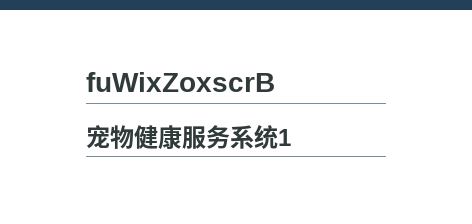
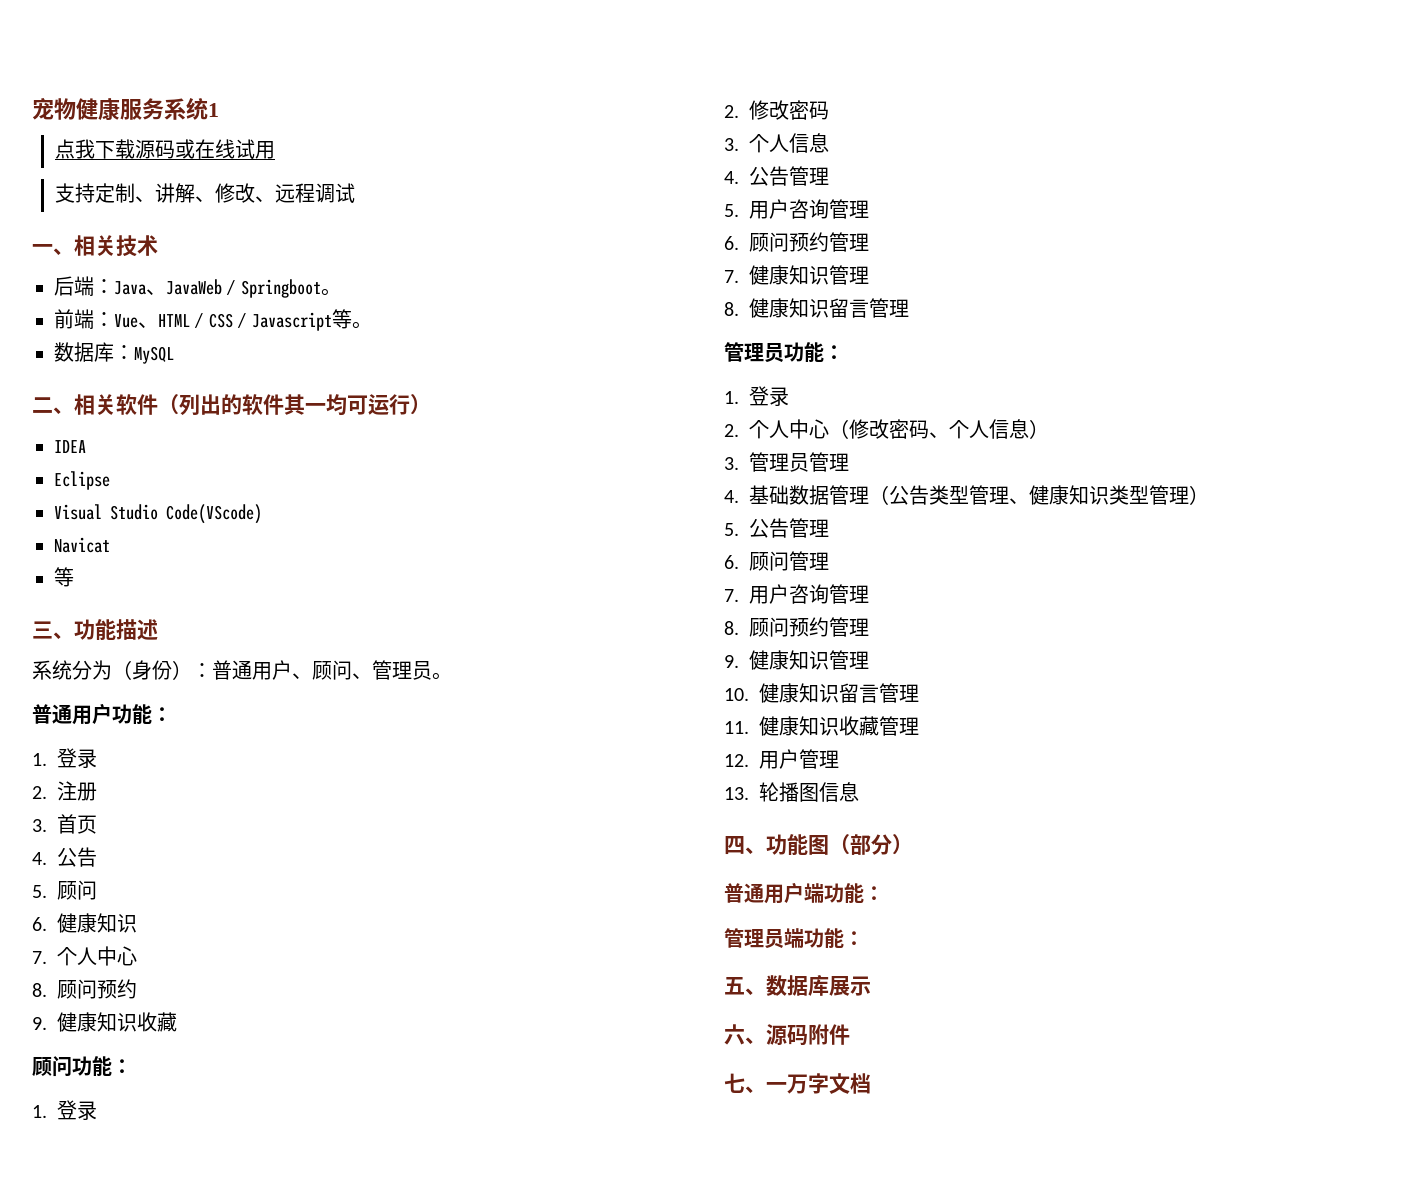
[86,72,275,92] fuWixZoxscrB // -> (32, 108) none
(291, 137) none -> [54,139,275,159] [54,183,355,203] [32,235,158,257] [54,276,341,298] [54,309,372,331] [54,342,174,364] [32,394,431,416] [54,440,86,453] [54,471,110,490] [54,504,262,524] [54,537,110,553] [54,567,74,587] [32,619,158,640] [32,660,452,680] [32,703,172,725] [32,748,97,768] [32,781,97,801] [32,814,97,834] [32,847,97,867] [32,880,97,900] [32,913,137,933] [32,946,137,966] [32,979,137,999] [32,1012,177,1032] [32,1056,132,1077] [32,1100,97,1120] [724,100,829,120] [724,133,829,153] [724,166,829,186] [724,199,869,219] [724,232,869,252] [724,265,869,285] [724,298,909,318] [724,342,844,363] [724,386,789,406] [724,419,1049,439] [724,452,849,472] [724,485,1209,505] [724,518,829,538] [724,551,829,571] [724,584,869,604] [724,617,869,637] [724,650,869,670] [724,683,919,703] [724,716,919,736] [724,749,839,769] [724,782,859,802] [724,834,913,855] [724,882,884,904] [724,928,864,949] [724,975,871,996] [724,1024,850,1046] [724,1073,871,1094] // 点我下载源码或在线试用 // 支持定制、讲解、修改、远程调试 // 一、相关技术 // 后端：Java、JavaWeb / Springboot。 // 前端：Vue、HTML / CSS / Javascript等。 // 数据库：MySQL // 二、相关软件（列出的软件其一均可运行） // IDEA // Eclipse // Visual Studio Code(VScode) // Navicat // 等 // 三、功能描述 // 系统分为（身份）：普通用户、顾问、管理员。 // 普通用户功能： // 1.登录 // 2.注册 // 3.首页 // 4.公告 // 5.顾问 // 6.健康知识 // 7.个人中心 // 8.顾问预约 // 9.健康知识收藏 // 顾问功能： // 1.登录 // 2.修改密码 // 3.个人信息 // 4.公告管理 // 5.用户咨询管理 // 6.顾问预约管理 // 7.健康知识管理 // 8.健康知识留言管理 // 管理员功能： // 1.登录 // 2.个人中心（修改密码、个人信息） // 3.管理员管理 // 4.基础数据管理（公告类型管理、健康知识类型管理） // 5.公告管理 // 6.顾问管理 // 7.用户咨询管理 // 8.顾问预约管理 // 9.健康知识管理 // 10.健康知识留言管理 // 11.健康知识收藏管理 // 12.用户管理 // 13.轮播图信息 // 四、功能图（部分） // 普通用户端功能： // 管理员端功能： // 五、数据库展示 // 六、源码附件 // 七、一万字文档

